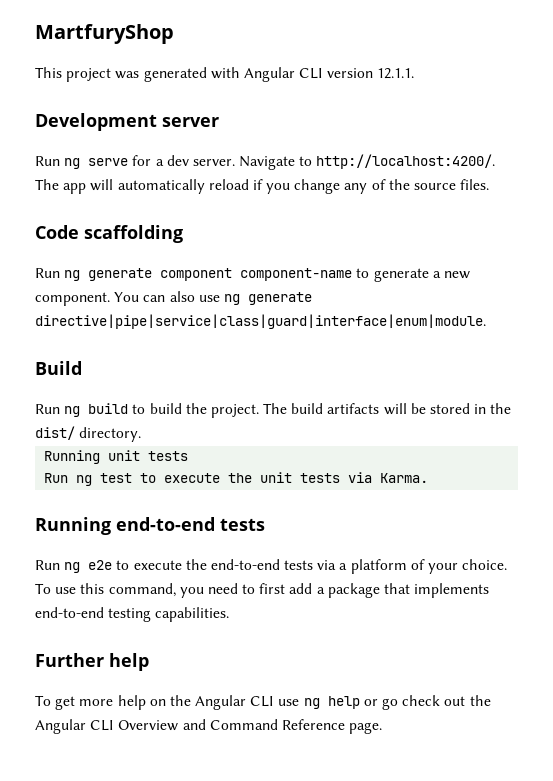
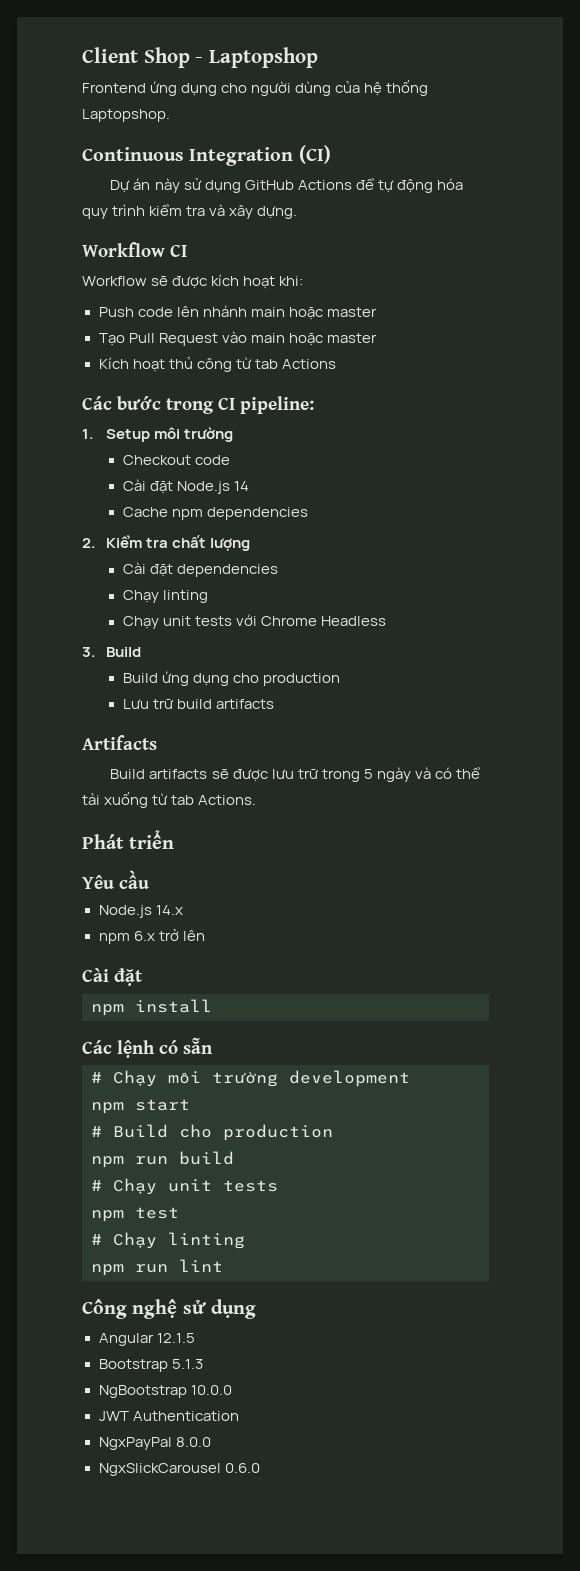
[35,24,174,44] [35,67,415,82] [35,113,219,131] [35,154,496,170] [35,179,490,194] [35,225,183,243] [35,268,470,282] [35,291,312,306] [35,314,486,329] [35,361,82,375] [35,403,512,418] [35,426,142,442] [44,450,101,464] MartfuryShop // This project was generated with Angular CLI version 12.1.1. // Development server // Run ng serve for a dev server. Navigate to http://localhost:4200/. The app will automatically reload if you change any of the source files. // Code scaffolding // Run ng generate component component-name to generate a new component. You can also use ng generate directive|pipe|service|class|guard|interface|enum|module. // Build // Run ng build to build the project. The build artifacts will be stored in the dist/ directory. // Running -> [82,47,318,68] [82,80,429,96] [82,109,170,122] [82,145,331,166] [110,177,463,193] [82,204,298,219] [82,242,187,257] [82,274,304,289] [98,305,377,320] [98,331,377,346] [98,357,336,372] [82,396,314,414] [82,427,234,442] [122,455,230,465] [122,479,249,494] [122,507,308,520] [82,535,251,551] [122,562,278,577] [122,590,208,603] [122,614,387,629] [82,647,142,657] [122,671,341,686] [122,699,274,709] [82,735,157,750] [110,767,480,782] [82,792,257,808] [82,830,175,849] [82,870,149,889] [98,905,183,918] [98,928,205,944] [82,968,143,986] [91,999,212,1016] [82,1037,213,1058] [91,1070,410,1087] [91,1099,190,1114] [91,1124,333,1141] [91,1151,234,1168] [91,1178,157,1195] Client Shop - Laptopshop // Frontend ứng dụng cho người dùng của hệ thống Laptopshop. // Continuous Integration (CI) // Dự án này sử dụng GitHub Actions để tự động hóa quy trình kiểm tra và xây dựng. // Workflow CI // Workflow sẽ được kích hoạt khi: // Push code lên nhánh main hoặc master // Tạo Pull Request vào main hoặc master // Kích hoạt thủ công từ tab Actions // Các bước trong CI pipeline: // 1. Setup môi trường // Checkout code // Cài đặt Node.js 14 // Cache npm dependencies // 2. Kiểm tra chất lượng // Cài đặt dependencies // Chạy linting // Chạy unit tests với Chrome Headless // 3. Build // Build ứng dụng cho production // Lưu trữ build artifacts // Artifacts // Build artifacts sẽ được lưu trữ trong 5 ngày và có thể tải xuống từ tab Actions. // Phát triển // Yêu cầu // Node.js 14.x // npm 6.x trở lên // Cài đặt // npm install // Các lệnh có sẵn // # Chạy môi trường development // npm start // # Build cho production // npm run build // # Chạy
[44,473,93,486] Run ng -> [91,1210,124,1222] npm
[140,472,429,483] [35,517,265,535] [35,559,508,574] [35,583,490,598] [35,607,230,622] [35,653,149,671] [35,695,491,710] [35,719,383,734] to execute the unit tests via Karma. // Running end-to-end tests // Run ng e2e to execute the end-to-end tests via a platform of your choice. To use this command, you need to first add a package that implements end-to-end testing capabilities. // Further help // To get more help on the Angular CLI use ng help or go check out the Angular CLI Overview and Command Reference page. -> [91,1232,245,1249] [91,1259,223,1276] [82,1299,256,1319] [98,1333,195,1346] [98,1359,203,1372] [98,1385,232,1398] [98,1411,239,1421] [98,1437,211,1450] [98,1463,260,1476] // # Chạy linting // npm run lint // Công nghệ sử dụng // Angular 12.1.5 // Bootstrap 5.1.3 // NgBootstrap 10.0.0 // JWT Authentication // NgxPayPal 8.0.0 // NgxSlickCarousel 0.6.0

